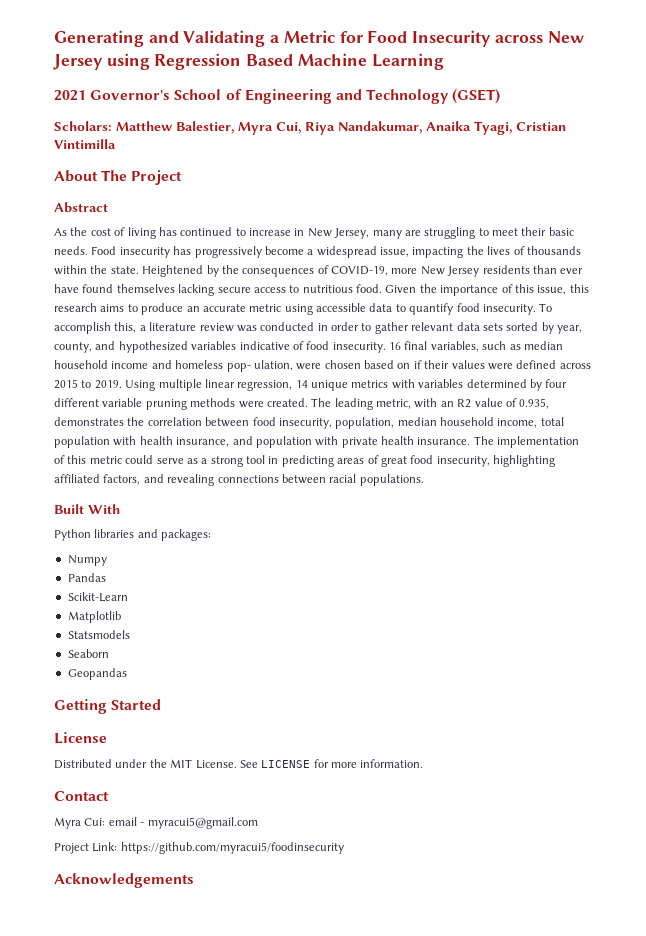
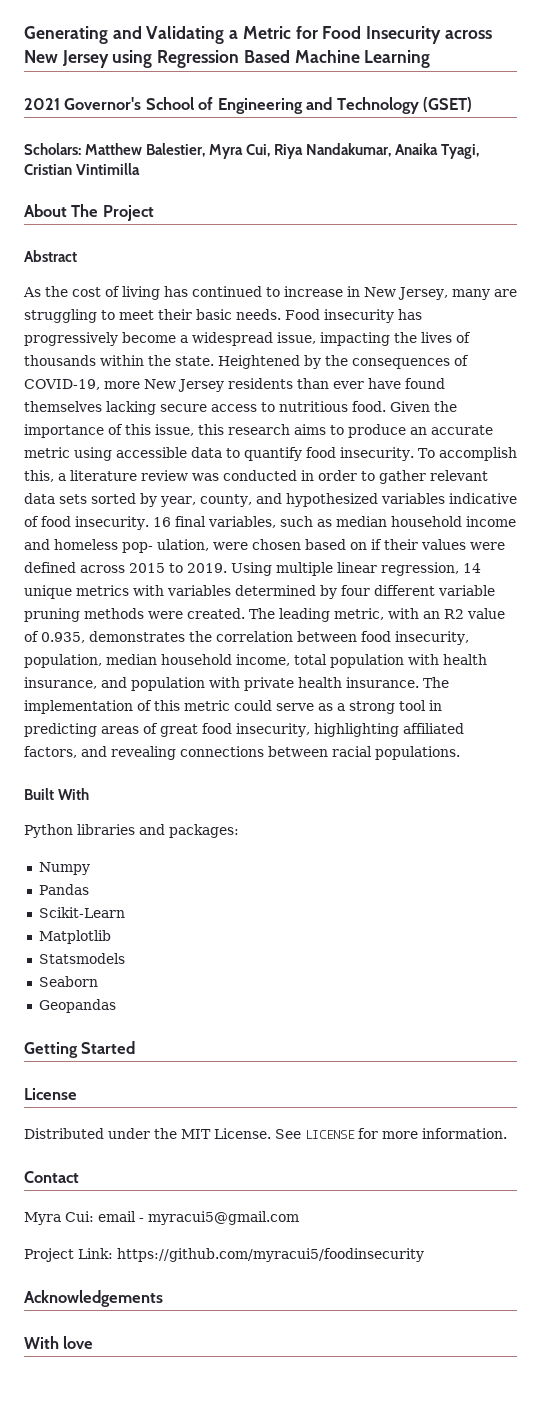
(194, 880) none -> [24,1336,94,1349] // With love

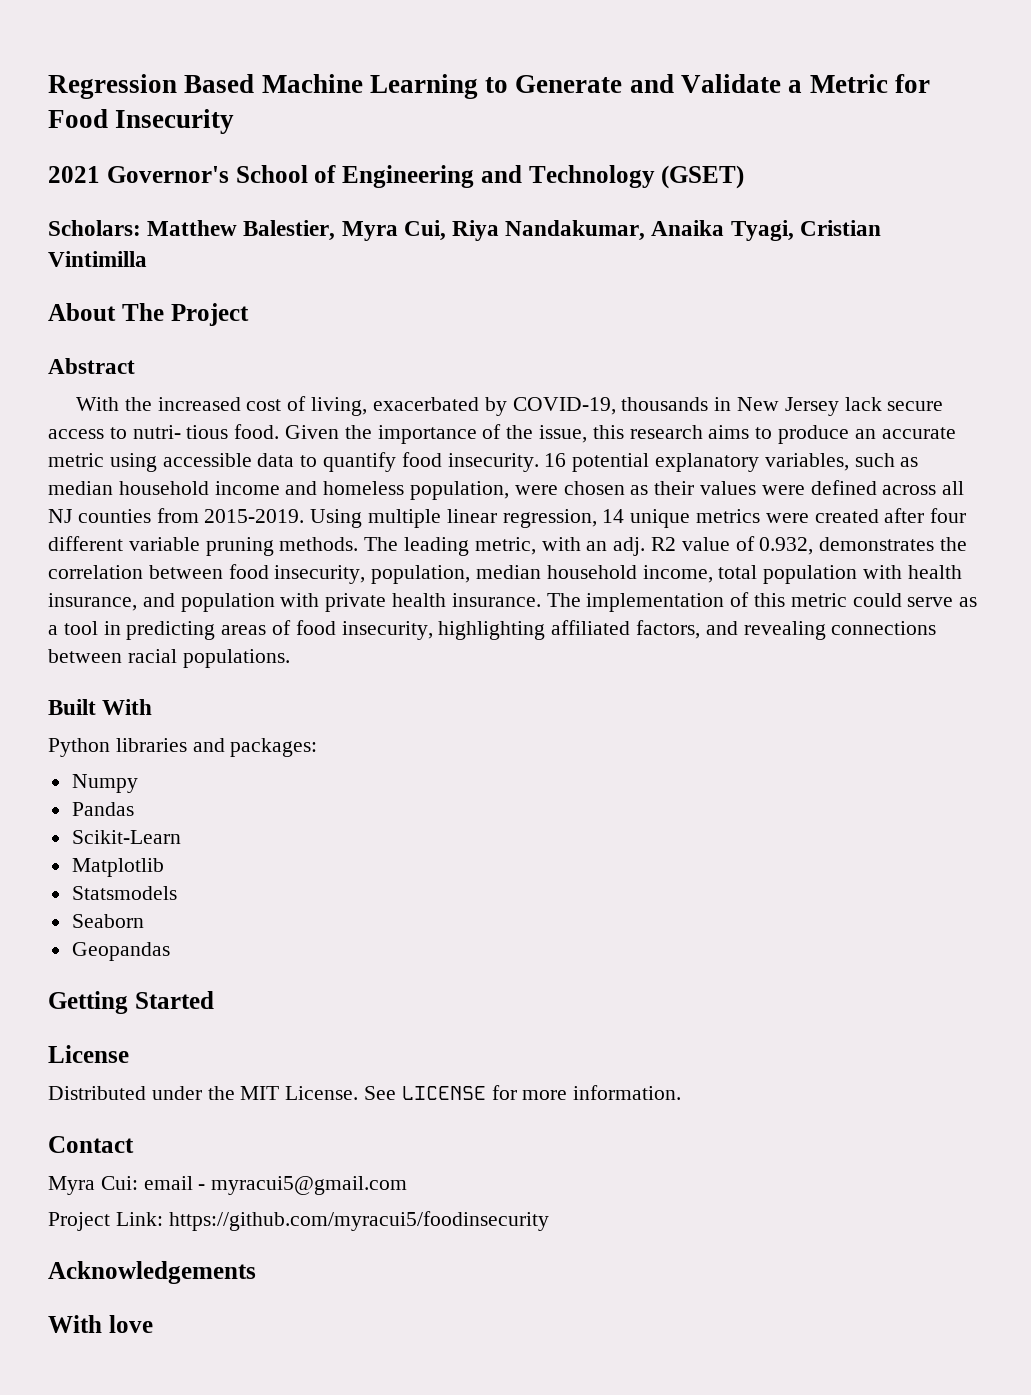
[24,26,225,44] Generating and Validating -> [48,74,782,99] Regression Based Machine Learning to Generate and Validate
[444,30,492,39] [24,50,431,68] across New Jersey using Regression Based Machine Learning -> (235, 121) none
[23,286,517,300] [24,309,422,323] [24,332,471,346] [24,355,469,369] [24,378,445,392] [24,401,156,415] As the cost of living has continued to increase in New Jersey, many are struggling to meet their basic needs. Food insecurity has progressively become a widespread issue, impacting the lives of thousands within the state. Heightened by the consequences of COVID-19, more New Jersey residents than ever have found themselves lacking -> [76,396,882,416] With the increased cost of living, exacerbated by COVID-19, thousands in New Jersey lack
[279,401,348,412] nutritious -> [132,425,229,439] nutri- tious
[125,424,151,435] this -> [506,425,534,439] the
[417,447,517,461] [24,470,488,484] [24,493,517,507] [24,516,206,530] To accomplish this, a literature review was conducted in order to gather relevant data sets sorted by year, county, and hypothesized variables indicative of food insecurity. 16 final -> [544,453,760,472] 16 potential explanatory
[122,539,382,553] pop- ulation, were chosen based on if -> [410,481,649,500] population, were chosen as
[129,563,227,573] 2015 to 2019. -> [942,481,965,495] [48,508,305,523] all NJ counties from 2015-2019.
[133,585,337,599] with variables determined by -> [765,508,925,523] were created after
[84,608,245,619] methods were created. -> [279,537,359,551] methods.
(440, 615) none -> [613,537,646,556] adj.
[41,632,85,643] 0.935, -> [759,537,814,555] 0.932,
[349,701,395,714] strong -> (58, 630) none
[160,724,198,737] great -> (292, 627) none

